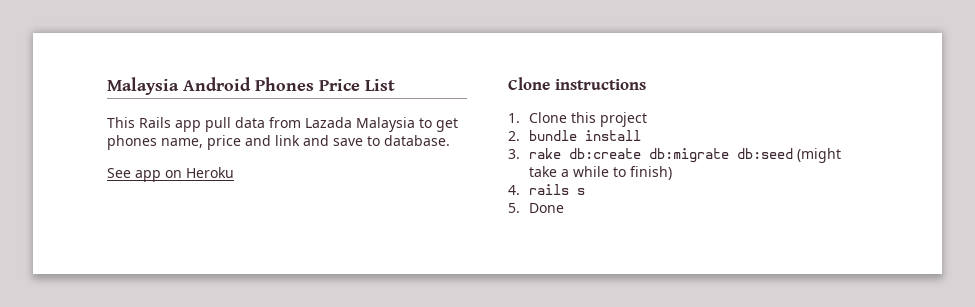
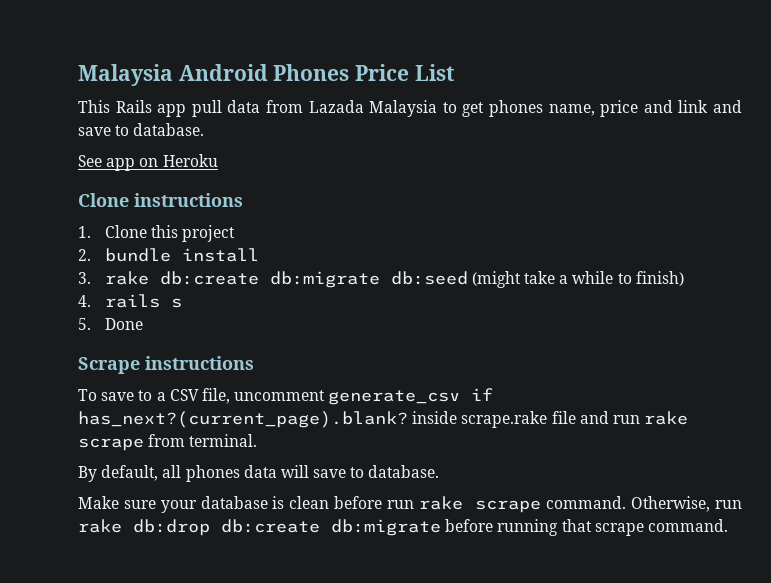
(564, 208) none -> [78,356,254,374] [78,388,494,405] [78,411,689,428] [78,434,258,451] [78,465,440,482] [78,496,742,513] [78,519,728,536] // Scrape instructions // To save to a CSV file, uncomment generate_csv if has_next?(current_page).blank? inside scrape.rake file and run rake scrape from terminal. // By default, all phones data will save to database. // Make sure your database is clean before run rake scrape command. Otherwise, run rake db:drop db:create db:migrate before running that scrape command.

